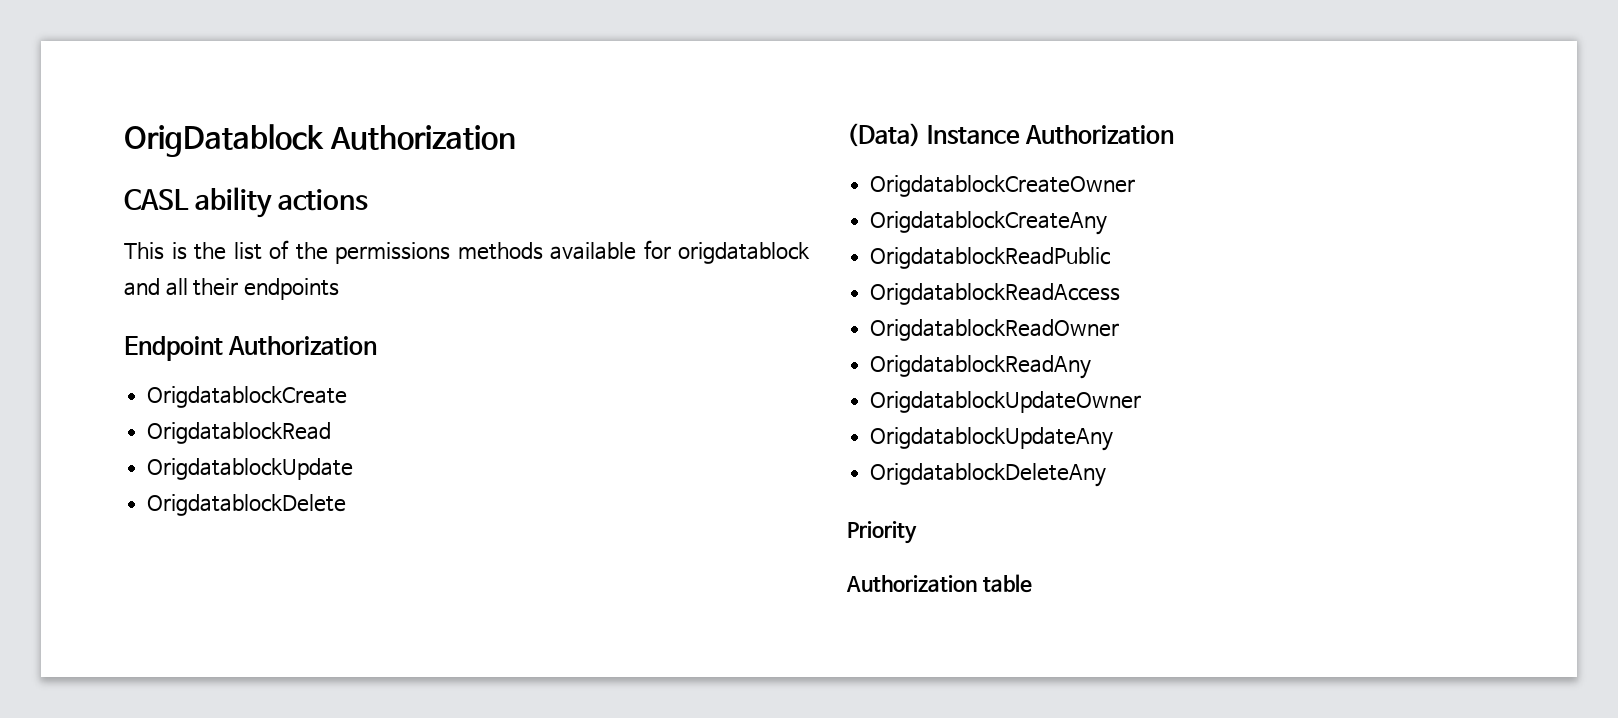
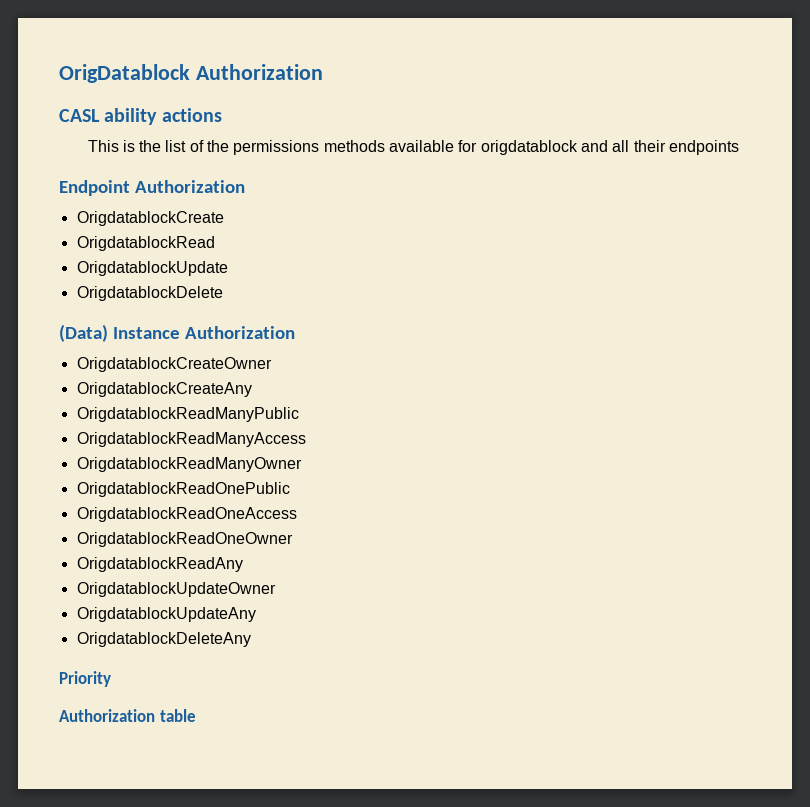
[870,247,1111,269] [870,283,1121,305] [870,319,1120,341] OrigdatablockReadPublic // OrigdatablockReadAccess // OrigdatablockReadOwner -> [76,407,299,422] [76,432,306,447] [76,457,302,472] [76,482,290,497] [76,507,297,522] [76,532,293,547] OrigdatablockReadManyPublic // OrigdatablockReadManyAccess // OrigdatablockReadManyOwner // OrigdatablockReadOnePublic // OrigdatablockReadOneAccess // OrigdatablockReadOneOwner

